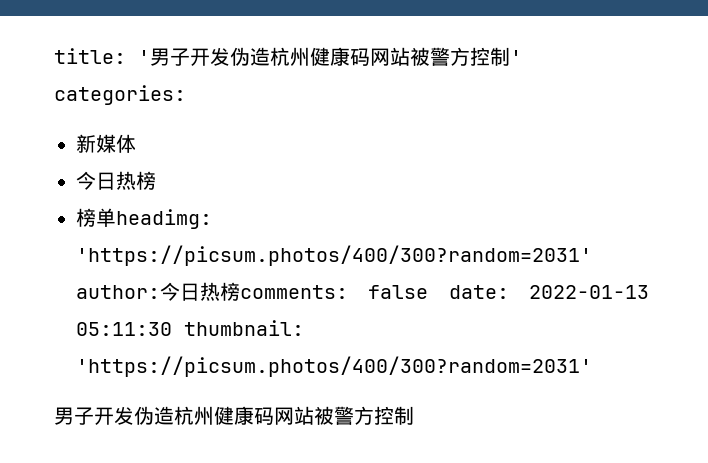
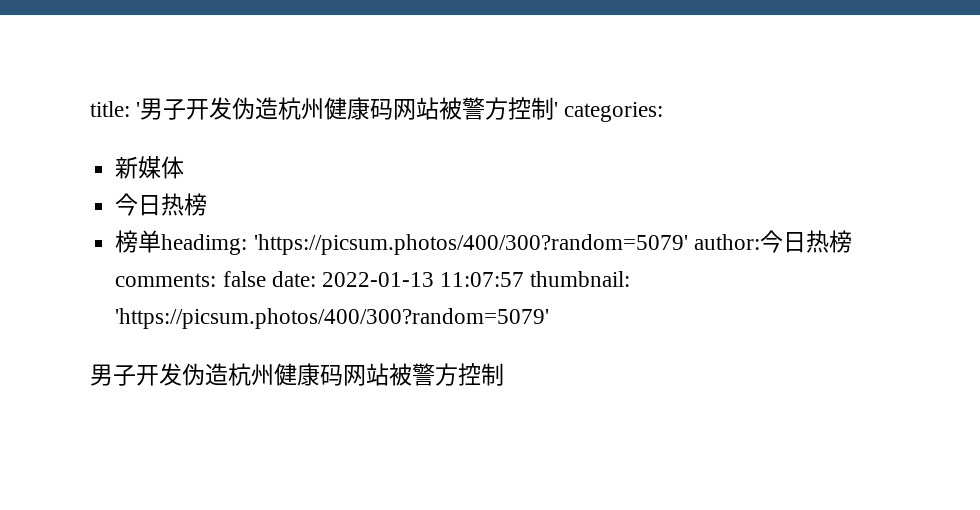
[76,245,592,266] 'https://picsum.photos/400/300?random=2031' -> [253,234,688,255] 'https://picsum.photos/400/300?random=5079'
[76,320,304,336] [76,356,592,377] 05:11:30 thumbnail: 'https://picsum.photos/400/300?random=2031' -> [440,271,631,287] [115,308,550,329] 11:07:57 thumbnail: 'https://picsum.photos/400/300?random=5079'

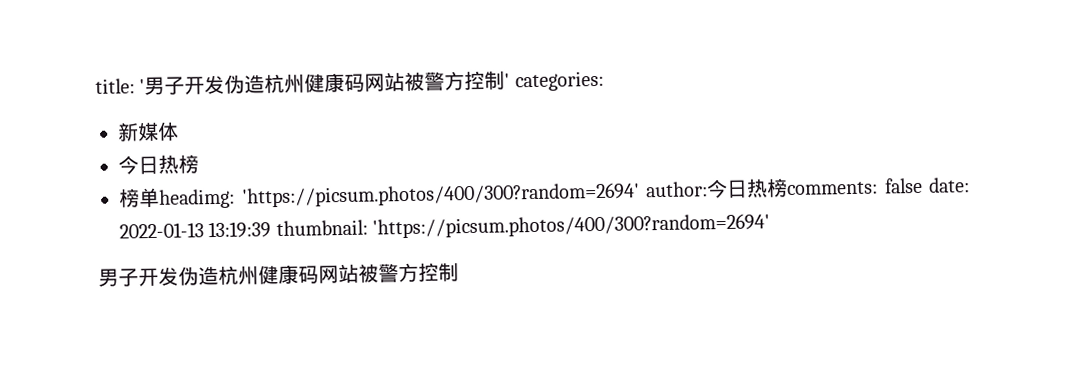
[253,234,688,255] 'https://picsum.photos/400/300?random=5079' -> [241,182,640,208] 'https://picsum.photos/400/300?random=2694'
[440,271,631,287] [115,308,550,329] 11:07:57 thumbnail: 'https://picsum.photos/400/300?random=5079' -> [208,213,771,239] 13:19:39 thumbnail: 'https://picsum.photos/400/300?random=2694'

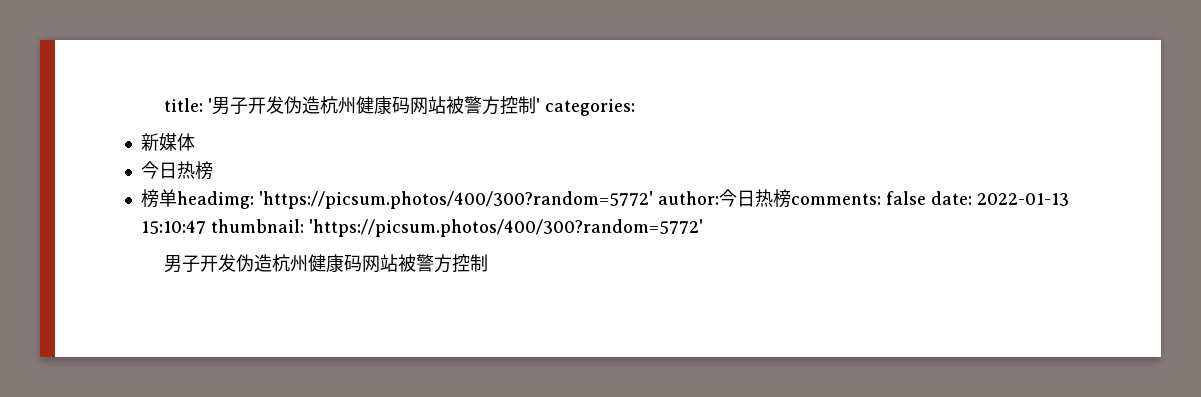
[241,182,640,208] 'https://picsum.photos/400/300?random=2694' -> [258,191,653,209] 'https://picsum.photos/400/300?random=5772'
[208,213,771,239] 13:19:39 thumbnail: 'https://picsum.photos/400/300?random=2694' -> [140,219,703,237] 15:10:47 thumbnail: 'https://picsum.photos/400/300?random=5772'

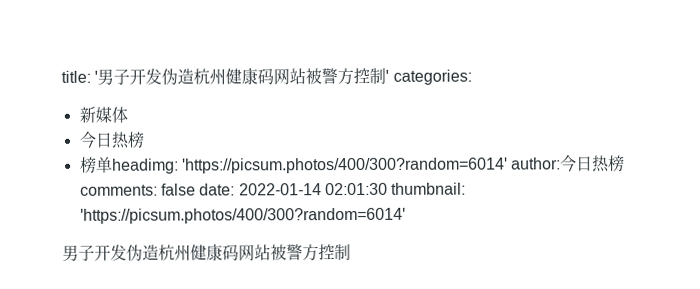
[258,191,653,209] 'https://picsum.photos/400/300?random=5772' -> [181,157,508,174] 'https://picsum.photos/400/300?random=6014'
[976,193,1069,206] [140,219,703,237] 2022-01-13 15:10:47 thumbnail: 'https://picsum.photos/400/300?random=5772' -> [238,182,467,196] [79,207,406,224] 2022-01-14 02:01:30 thumbnail: 'https://picsum.photos/400/300?random=6014'

